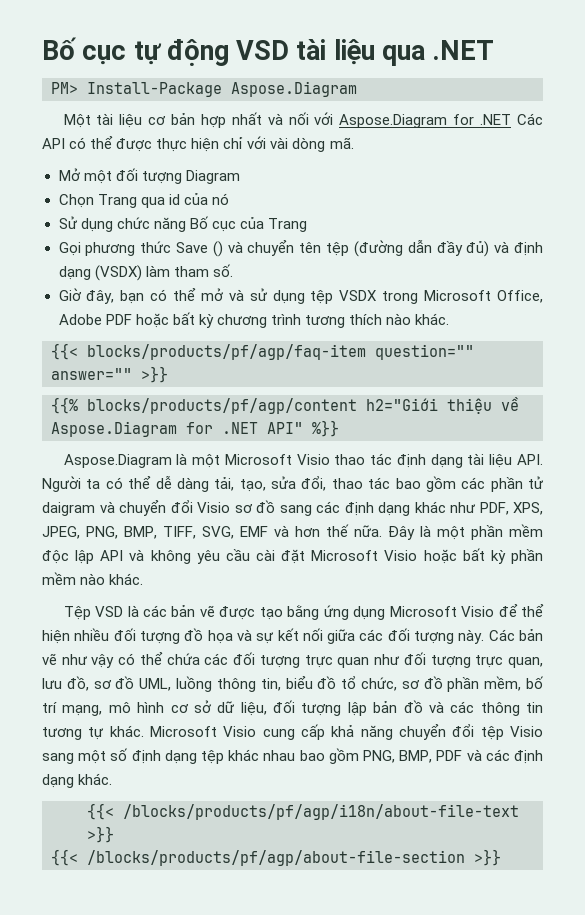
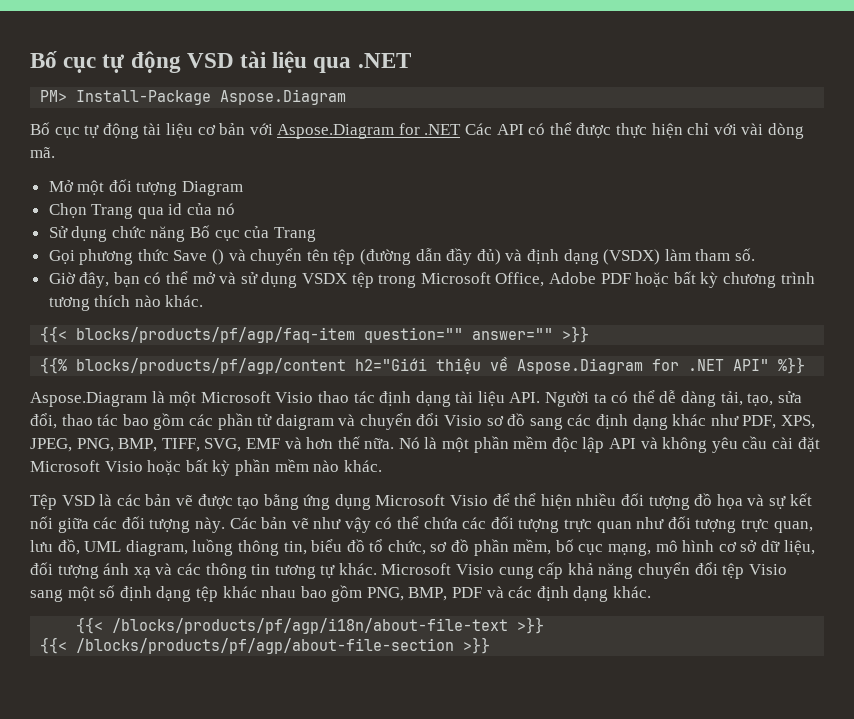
[63,112,309,128] Một tài liệu cơ bản hợp nhất và nối -> [30,122,246,139] Bố cục tự động tài liệu cơ bản
[310,290,378,304] tệp VSDX -> [302,272,374,288] VSDX tệp
[388,526,415,540] Đây -> [398,437,420,449] Nó
[93,676,172,691] sơ đồ UML, -> [84,540,188,556] UML diagram,
[42,702,57,713] trí -> [578,544,604,555] cục
[347,700,423,716] lập bản đồ -> [103,563,151,578] ánh xạ

